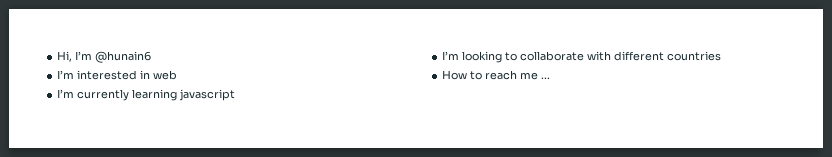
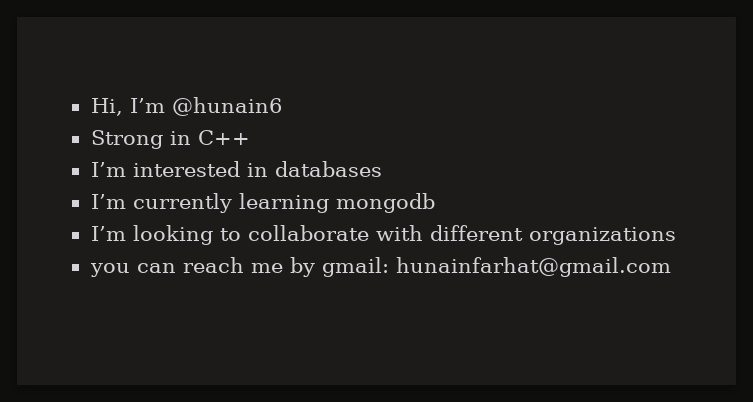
(152, 57) none -> [90,130,250,149] // Strong in C++
[153,70,178,80] web -> [274,161,382,177] databases
[179,89,236,101] javascript -> [335,193,435,213] mongodb
[667,51,722,61] [442,70,551,80] countries // How to reach me ... -> [528,227,676,245] [89,257,671,277] organizations // you can reach me by gmail: hunainfarhat@gmail.com

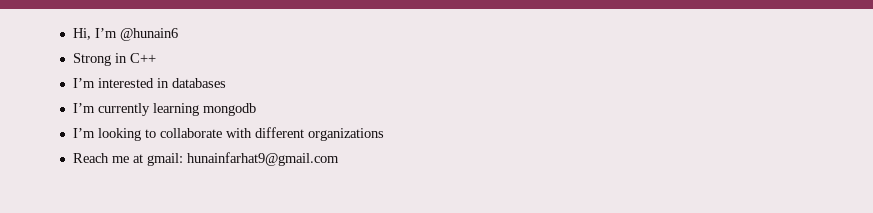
[89,257,671,277] you can reach me by gmail: hunainfarhat@gmail.com -> [72,152,339,166] Reach me at gmail: hunainfarhat9@gmail.com

